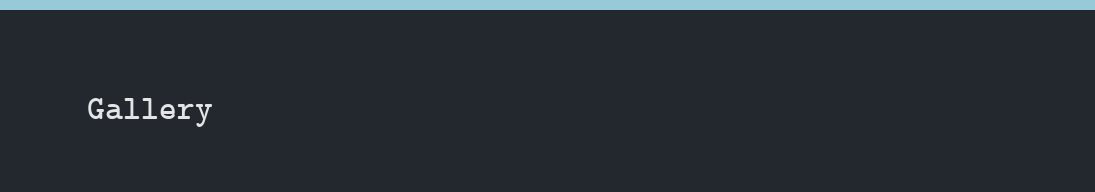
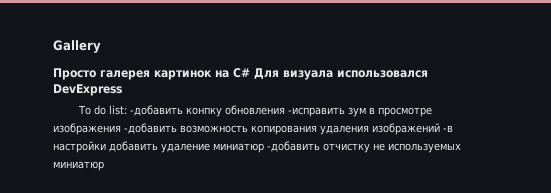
(213, 112) none -> [53,68,428,80] [53,84,122,96] [78,105,433,117] [53,123,453,135] [53,141,461,153] [53,161,104,171] // Просто галерея картинок на C# Для визуала использовался DevExpress // To do list: -добавить конпку обновления -исправить зум в просмотре изображения -добавить возможность копирования удаления изображений -в настройки добавить удаление миниатюр -добавить отчистку не используемых миниатюр

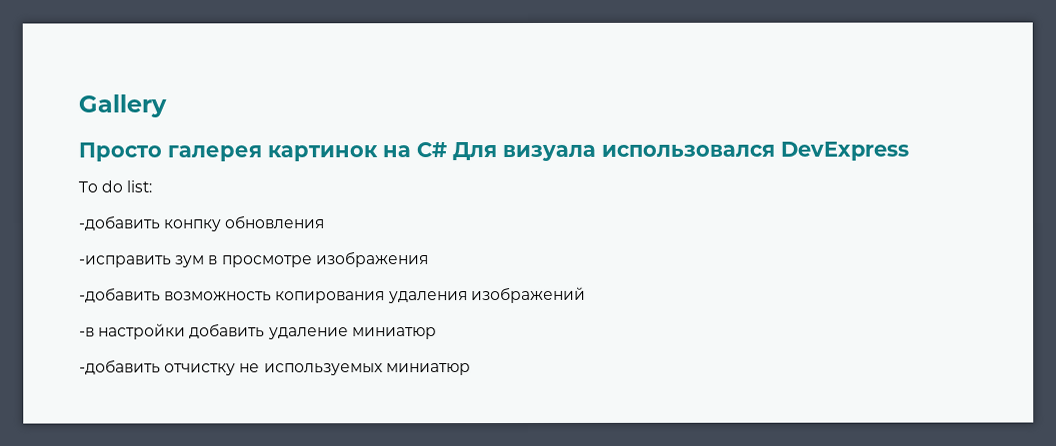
(128, 110) none -> (153, 186) //
(286, 110) none -> (326, 222) //
(121, 129) none -> (429, 259) //
(440, 129) none -> (586, 295) //
(264, 148) none -> (437, 333) //

